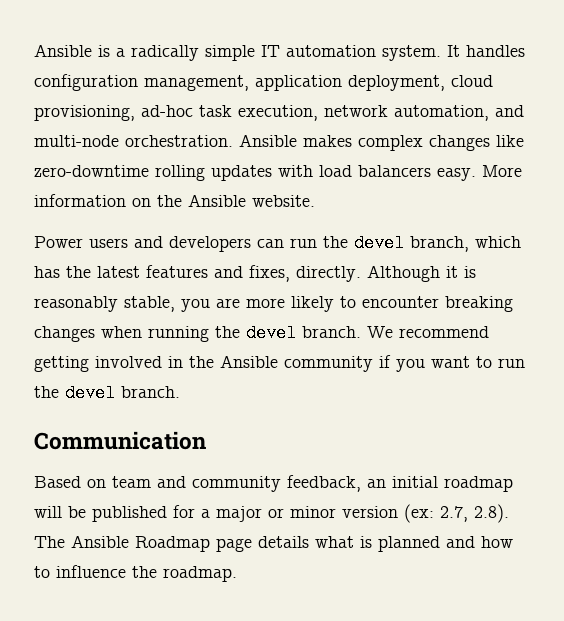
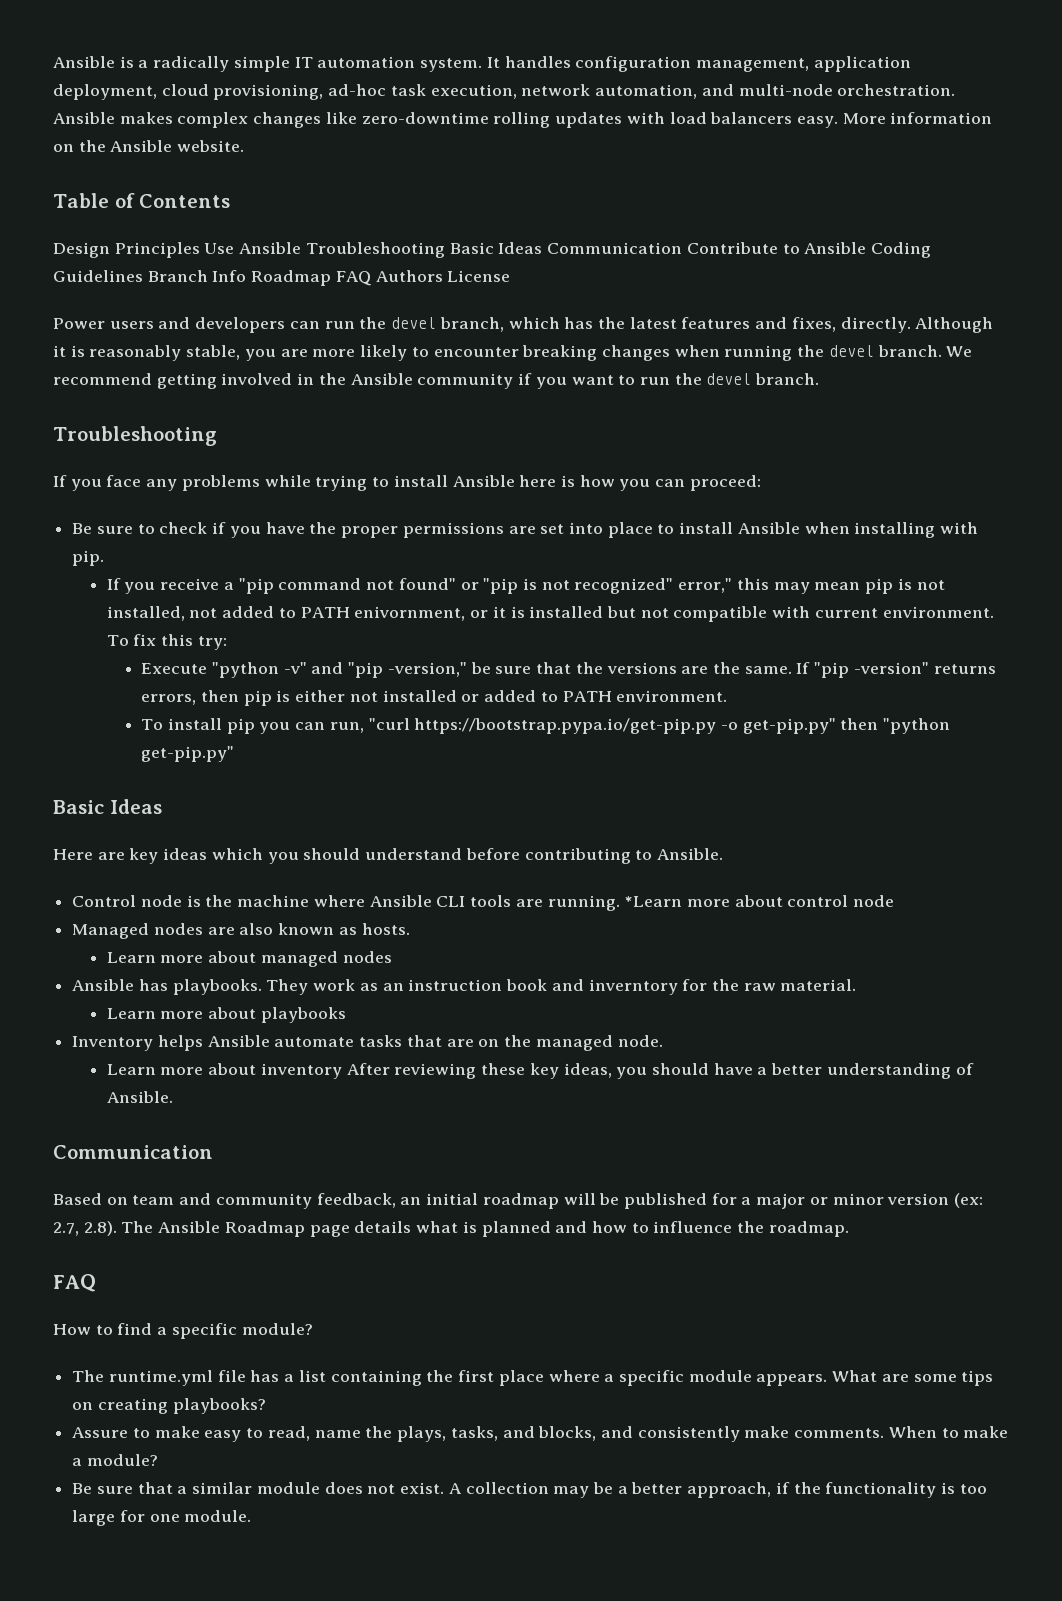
(315, 201) none -> [53,193,231,208] [53,242,931,258] [53,270,511,286] // Table of Contents // Design Principles Use Ansible Troubleshooting Basic Ideas Communication Contribute to Ansible Coding Guidelines Branch Info Roadmap FAQ Authors License
(180, 392) none -> [53,426,217,446] [53,475,761,491] [72,522,979,538] [72,550,105,566] [106,578,945,594] [106,606,994,622] [106,634,227,650] [141,662,996,678] [141,690,728,706] [141,718,951,734] [141,746,235,762] [53,799,162,814] [53,848,723,864] [72,895,895,911] [72,923,410,939] [106,951,392,967] [72,979,857,995] [106,1007,346,1023] [72,1035,663,1051] [106,1063,974,1079] [106,1091,173,1103] // Troubleshooting // If you face any problems while trying to install Ansible here is how you can proceed: // Be sure to check if you have the proper permissions are set into place to install Ansible when installing with pip. // If you receive a "pip command not found" or "pip is not recognized" error," this may mean pip is not installed, not added to PATH enivornment, or it is installed but not compatible with current environment. To fix this try: // Execute "python -v" and "pip -version," be sure that the versions are the same. If "pip -version" returns errors, then pip is either not installed or added to PATH environment. // To install pip you can run, "curl https://bootstrap.pypa.io/get-pip.py -o get-pip.py" then "python get-pip.py" // Basic Ideas // Here are key ideas which you should understand before contributing to Ansible. // Control node is the machine where Ansible CLI tools are running. *Learn more about control node // Managed nodes are also known as hosts. // Learn more about managed nodes // Ansible has playbooks. They work as an instruction book and inverntory for the raw material. // Learn more about playbooks // Inventory helps Ansible automate tasks that are on the managed node. // Learn more about inventory After reviewing these key ideas, you should have a better understanding of Ansible.
(237, 574) none -> [53,1274,96,1292] [53,1323,313,1339] [72,1370,994,1386] [72,1398,266,1414] [72,1426,1009,1442] [72,1454,158,1466] [72,1482,987,1498] [72,1510,252,1526] // FAQ // How to find a specific module? // The runtime.yml file has a list containing the first place where a specific module appears. What are some tips on creating playbooks? // Assure to make easy to read, name the plays, tasks, and blocks, and consistently make comments. When to make a module? // Be sure that a similar module does not exist. A collection may be a better approach, if the functionality is too large for one module.

